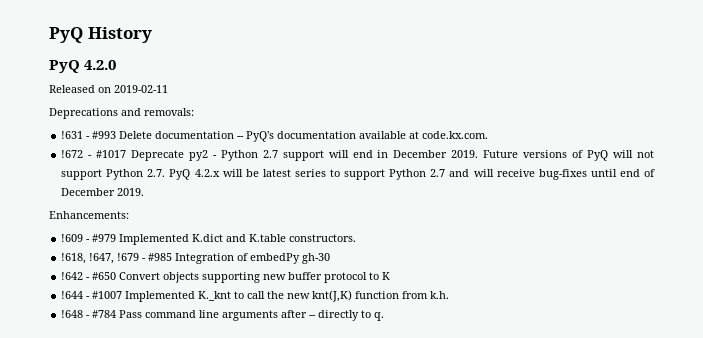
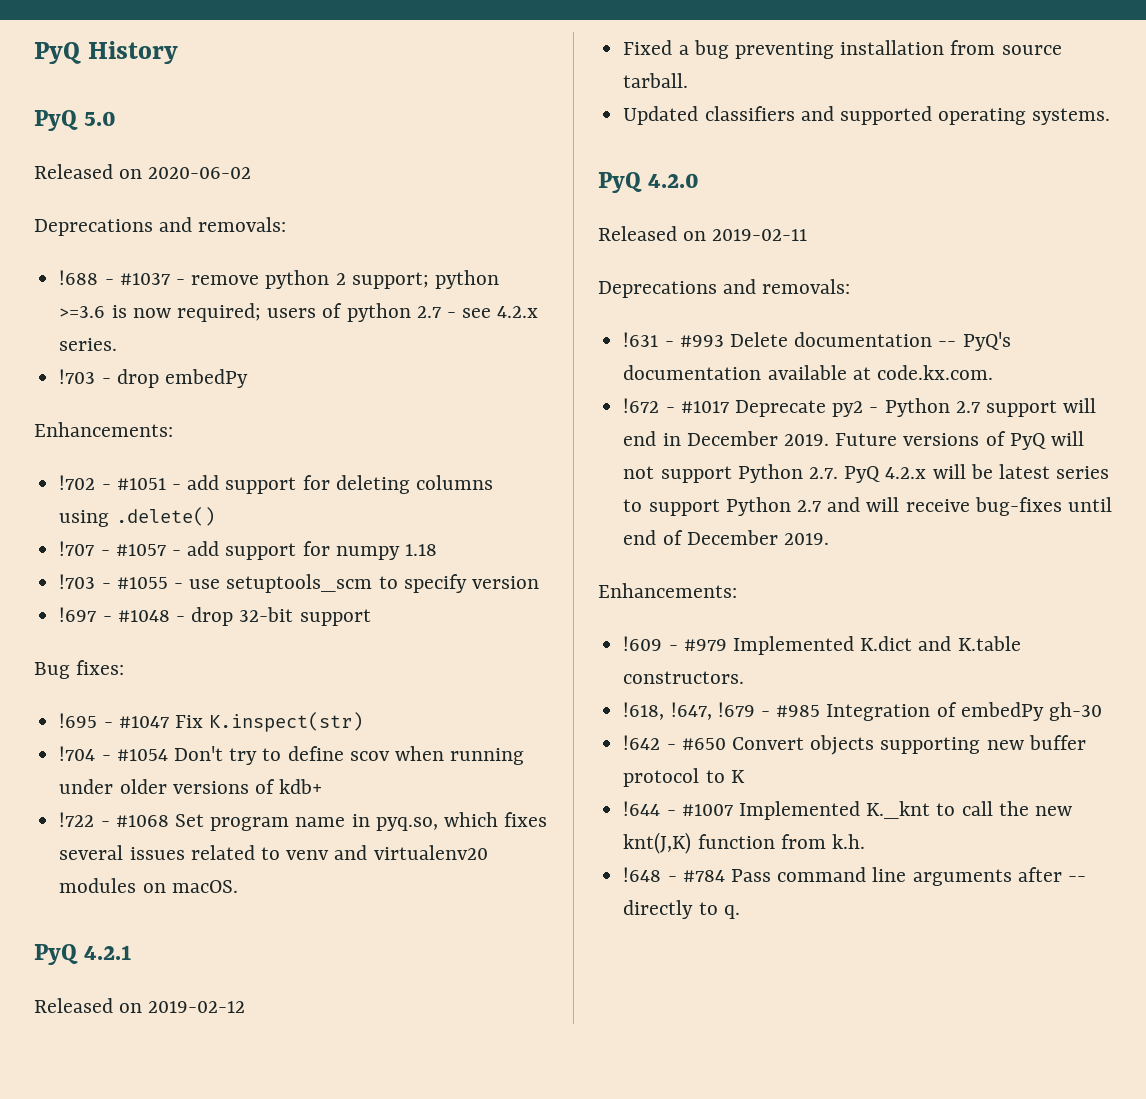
(152, 35) none -> [34,110,117,131] [34,164,252,179] [34,217,287,236] [59,270,499,289] [59,303,539,322] [59,338,118,351] [59,369,248,388] [34,422,173,437] [59,475,493,494] [59,507,215,527] [59,541,437,560] [59,574,539,593] [59,607,371,626] [34,660,125,679] [59,712,364,732] [59,746,525,765] [59,779,323,794] [59,812,548,831] [59,845,488,860] [59,878,238,893] [34,944,133,965] [34,998,246,1013] [623,40,1062,59] [623,73,689,88] [623,106,1111,125] // PyQ 5.0 // Released on 2020-06-02 // Deprecations and removals: // !688 - #1037 - remove python 2 support; python >=3.6 is now required; users of python 2.7 - see 4.2.x series. // !703 - drop embedPy // Enhancements: // !702 - #1051 - add support for deleting columns using .delete() // !707 - #1057 - add support for numpy 1.18 // !703 - #1055 - use setuptools_scm to specify version // !697 - #1048 - drop 32-bit support // Bug fixes: // !695 - #1047 Fix K.inspect(str) // !704 - #1054 Don't try to define scov when running under older versions of kdb+ // !722 - #1068 Set program name in pyq.so, which fixes several issues related to venv and virtualenv20 modules on macOS. // PyQ 4.2.1 // Released on 2019-02-12 // Fixed a bug preventing installation from source tarball. // Updated classifiers and supported operating systems.

